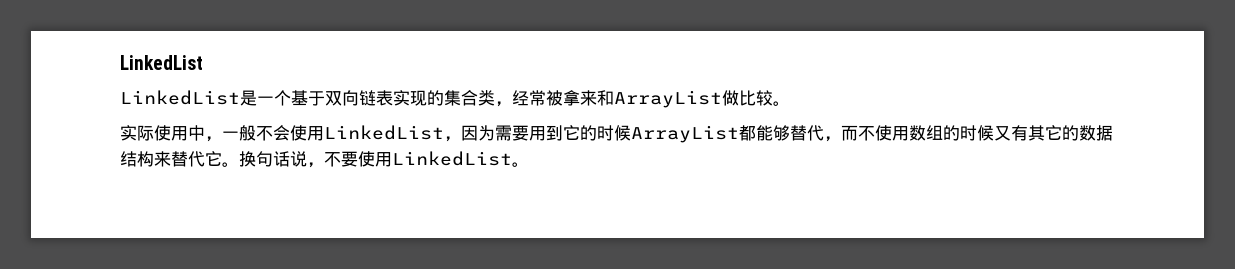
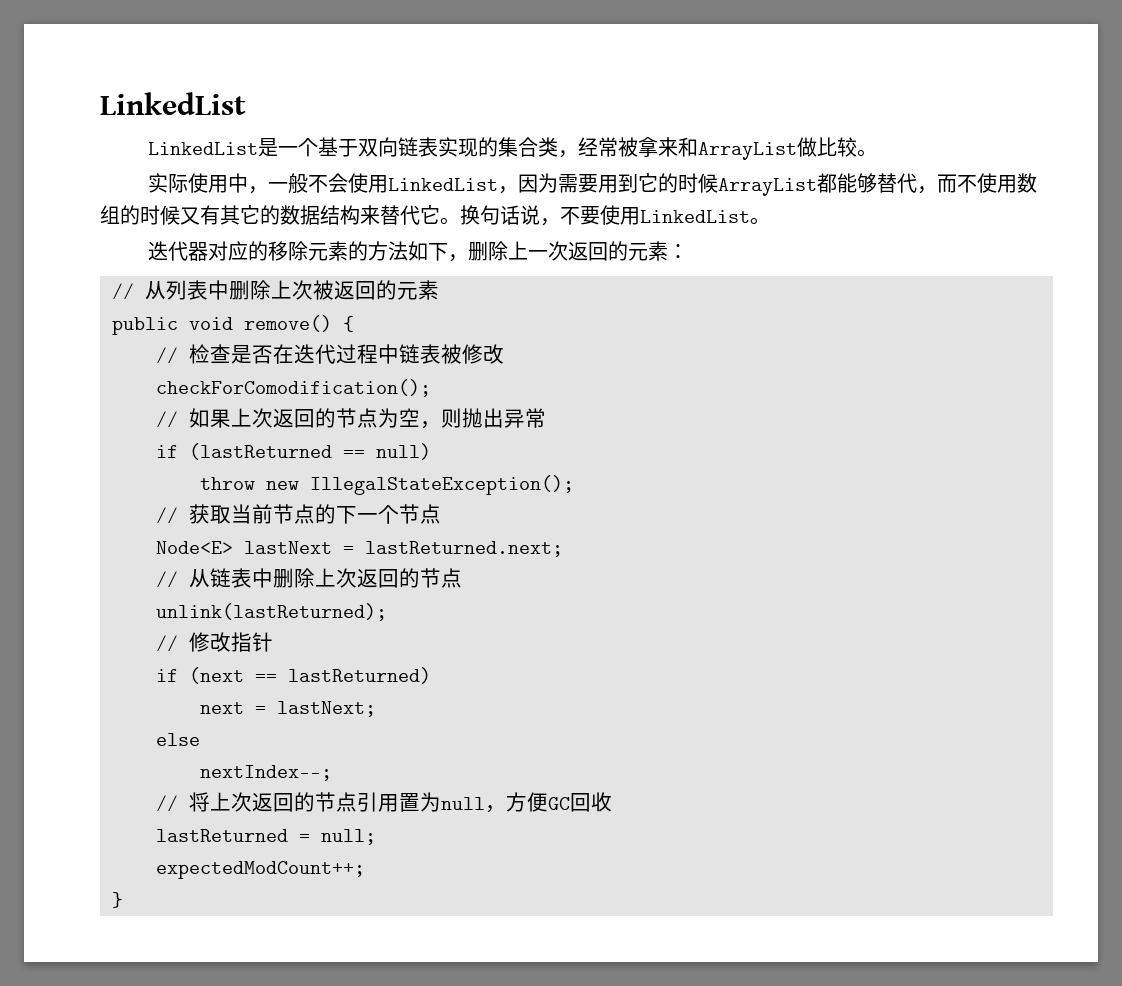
(529, 164) none -> [147,241,688,262] [112,280,439,300] [112,315,354,335] [156,344,504,364] [156,379,431,397] [156,408,546,429] [156,443,431,460] [200,475,574,495] [156,504,441,524] [156,541,563,557] [156,568,462,588] [156,603,387,621] [156,632,273,652] [156,667,431,684] [200,701,376,717] [156,733,200,746] [200,765,332,781] [156,792,612,813] [156,829,376,845] [156,861,365,879] [112,892,123,908] // 迭代器对应的移除元素的方法如下，删除上一次返回的元素： // // 从列表中删除上次被返回的元素 // public void remove() { // // 检查是否在迭代过程中链表被修改 // checkForComodification(); // // 如果上次返回的节点为空，则抛出异常 // if (lastReturned == null) // throw new IllegalStateException(); // // 获取当前节点的下一个节点 // Node<E> lastNext = lastReturned.next; // // 从链表中删除上次返回的节点 // unlink(lastReturned); // // 修改指针 // if (next == lastReturned) // next = lastNext; // else // nextIndex--; // // 将上次返回的节点引用置为null，方便GC回收 // lastReturned = null; // expectedModCount++; // }

